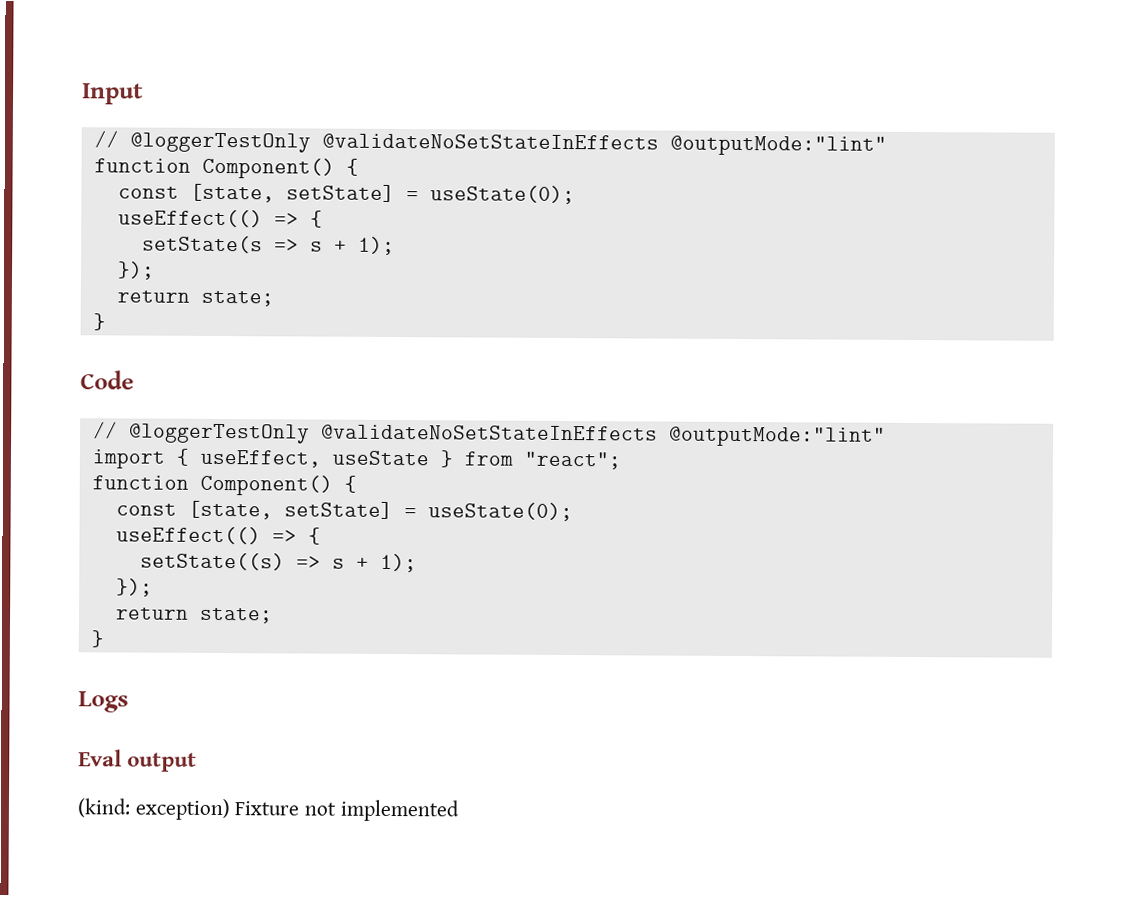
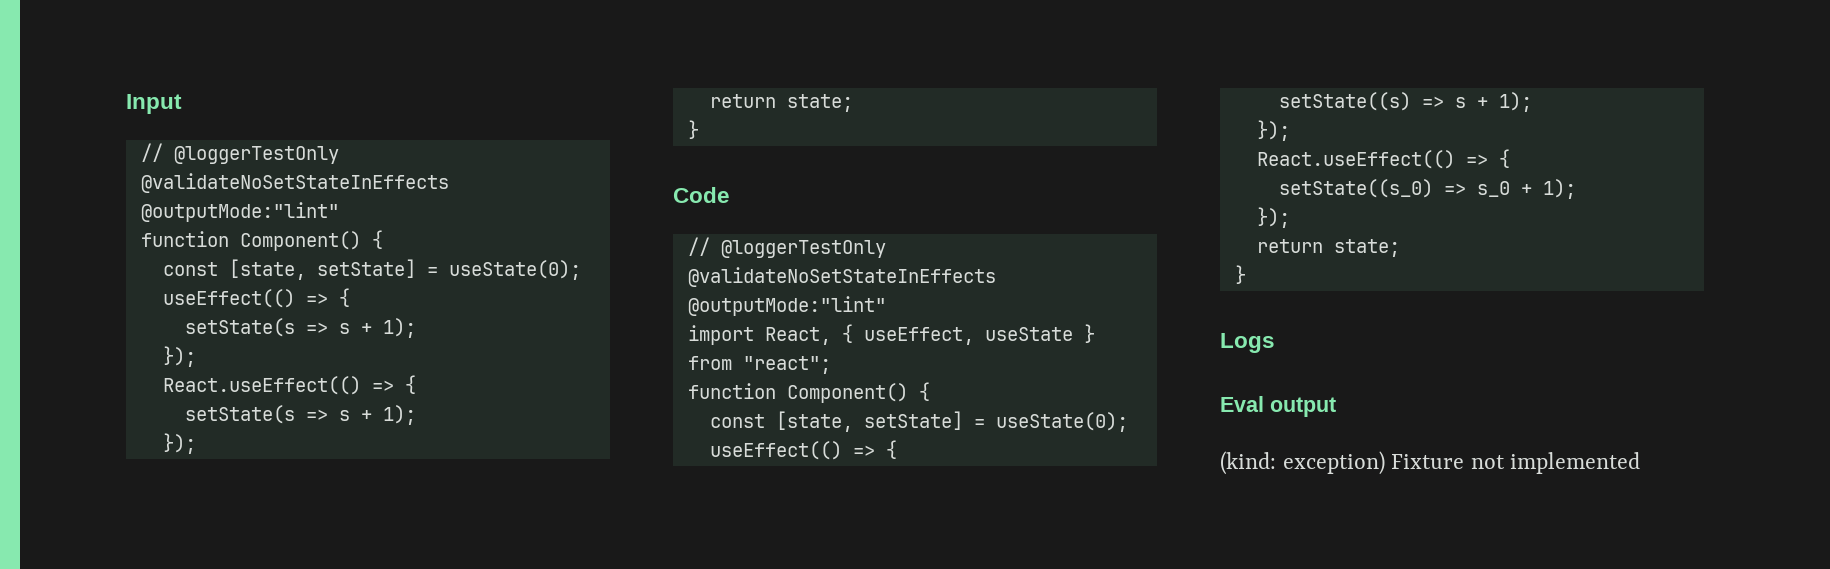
(155, 270) none -> [162,375,416,395] [184,405,416,425] [162,433,196,454] // React.useEffect(() => { // setState(s => s + 1); // });
(166, 459) none -> [764,327,831,345] React,
(153, 587) none -> [1256,149,1510,169] [1278,179,1576,199] [1256,207,1290,228] // React.useEffect(() => { // setState((s_0) => s_0 + 1); // });

